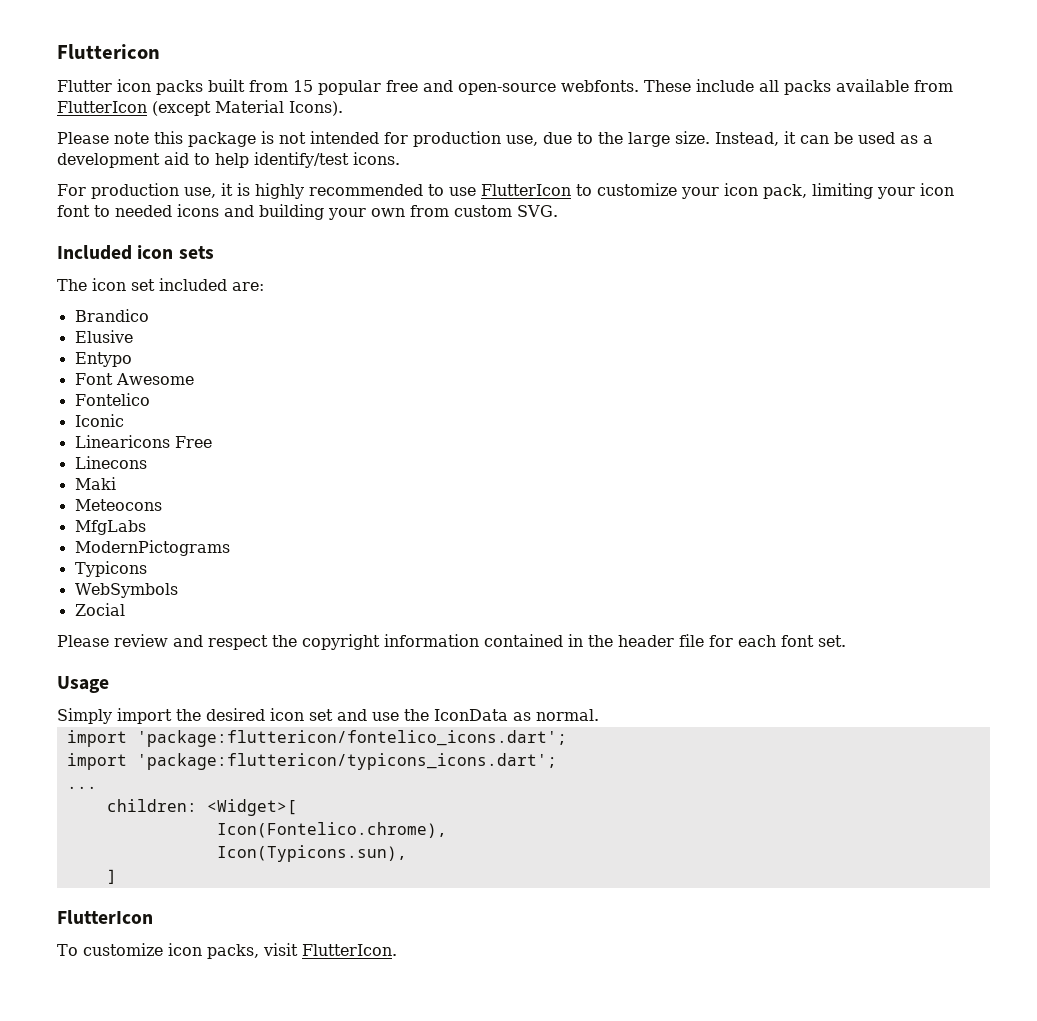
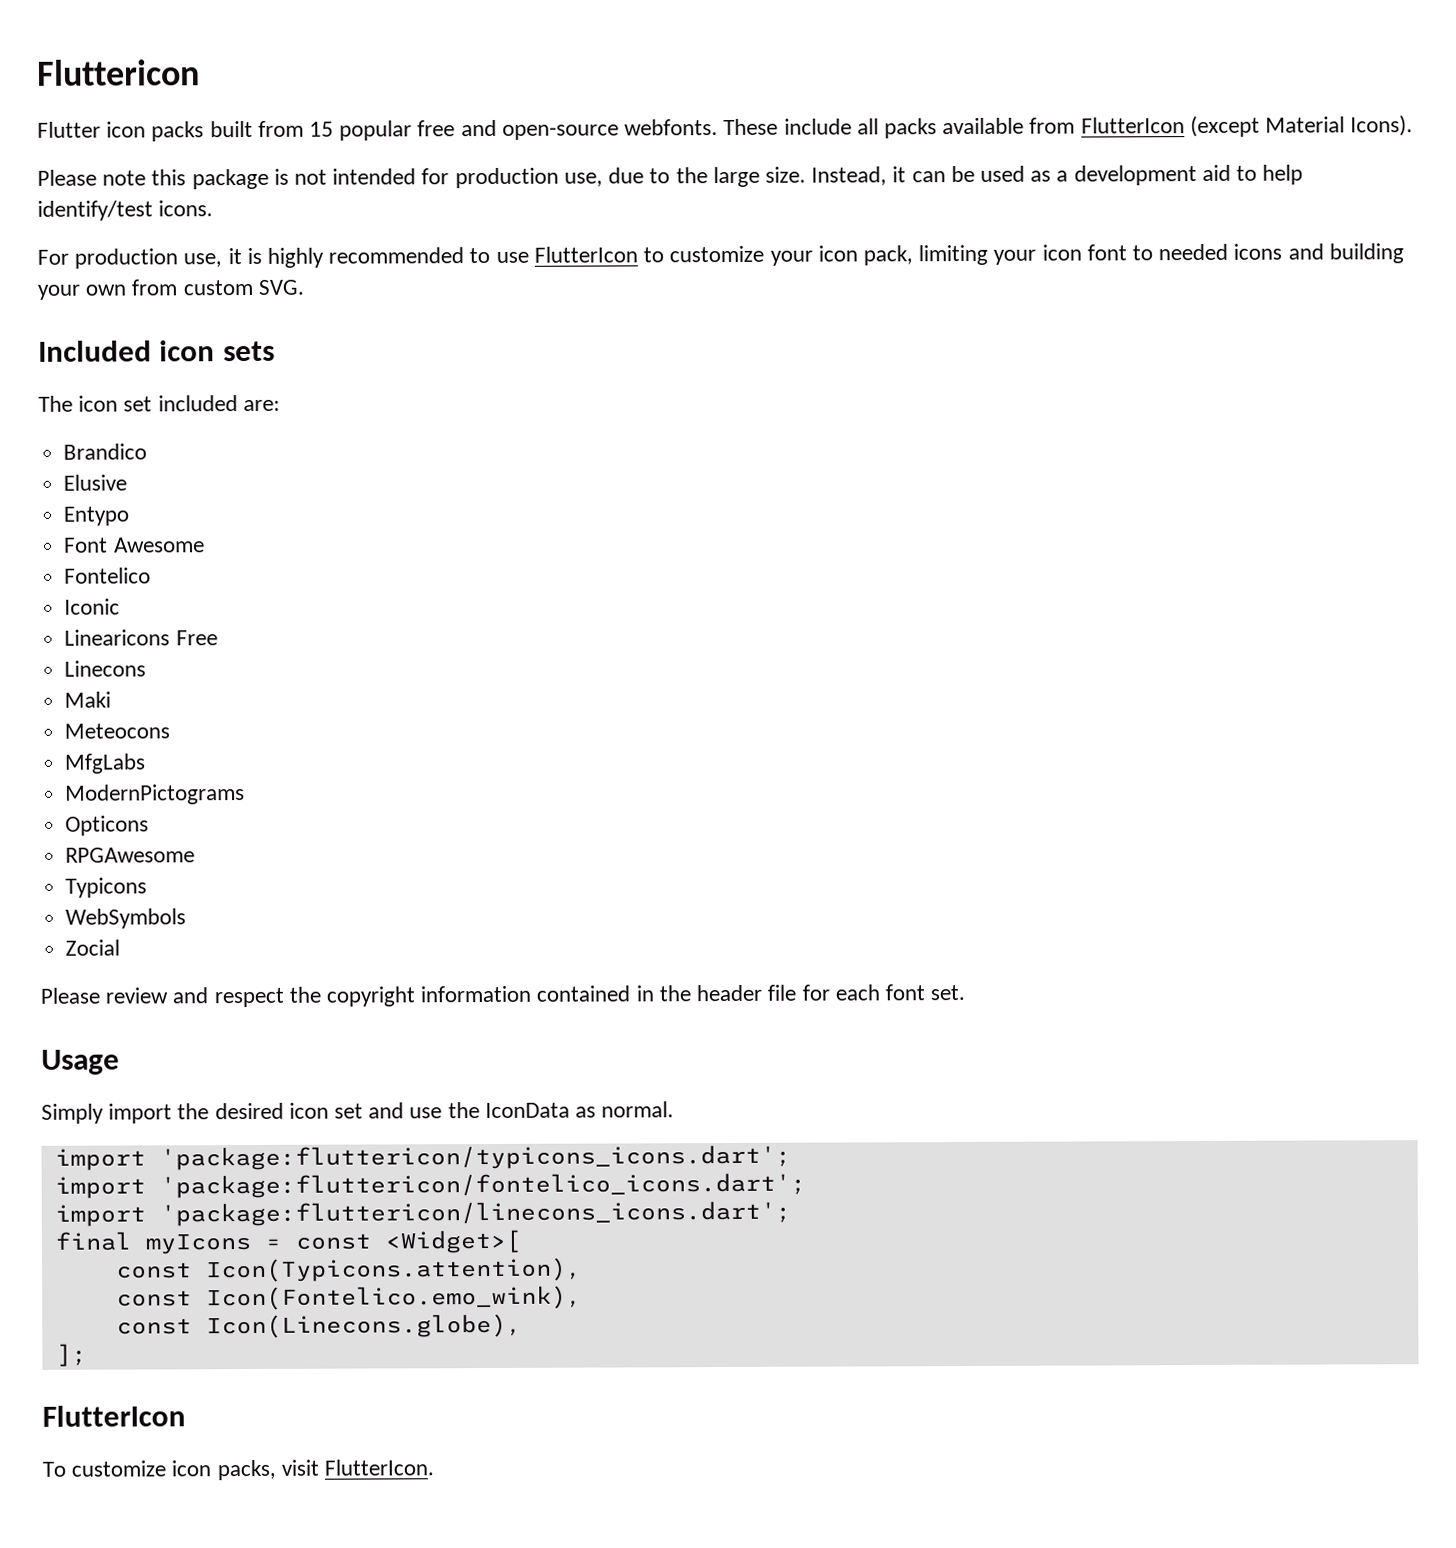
(230, 548) none -> [65,815,150,836] [65,847,196,863] // Opticons // RPGAwesome
(599, 715) none -> [54,1144,791,1171] // import 'package:fluttericon/typicons_icons.dart';
[136,753,557,770] [66,786,97,789] [106,799,297,816] [216,822,447,838] [216,845,407,862] [106,869,117,884] 'package:fluttericon/typicons_icons.dart'; // ... // children: <Widget>[ // Icon(Fontelico.chrome), // Icon(Typicons.sun), // ] -> [159,1200,791,1227] [54,1229,522,1255] [115,1257,582,1283] [115,1285,582,1311] [115,1313,522,1339] [55,1343,87,1367] 'package:fluttericon/linecons_icons.dart'; // final myIcons = const <Widget>[ // const Icon(Typicons.attention), // const Icon(Fontelico.emo_wink), // const Icon(Linecons.globe), // ];

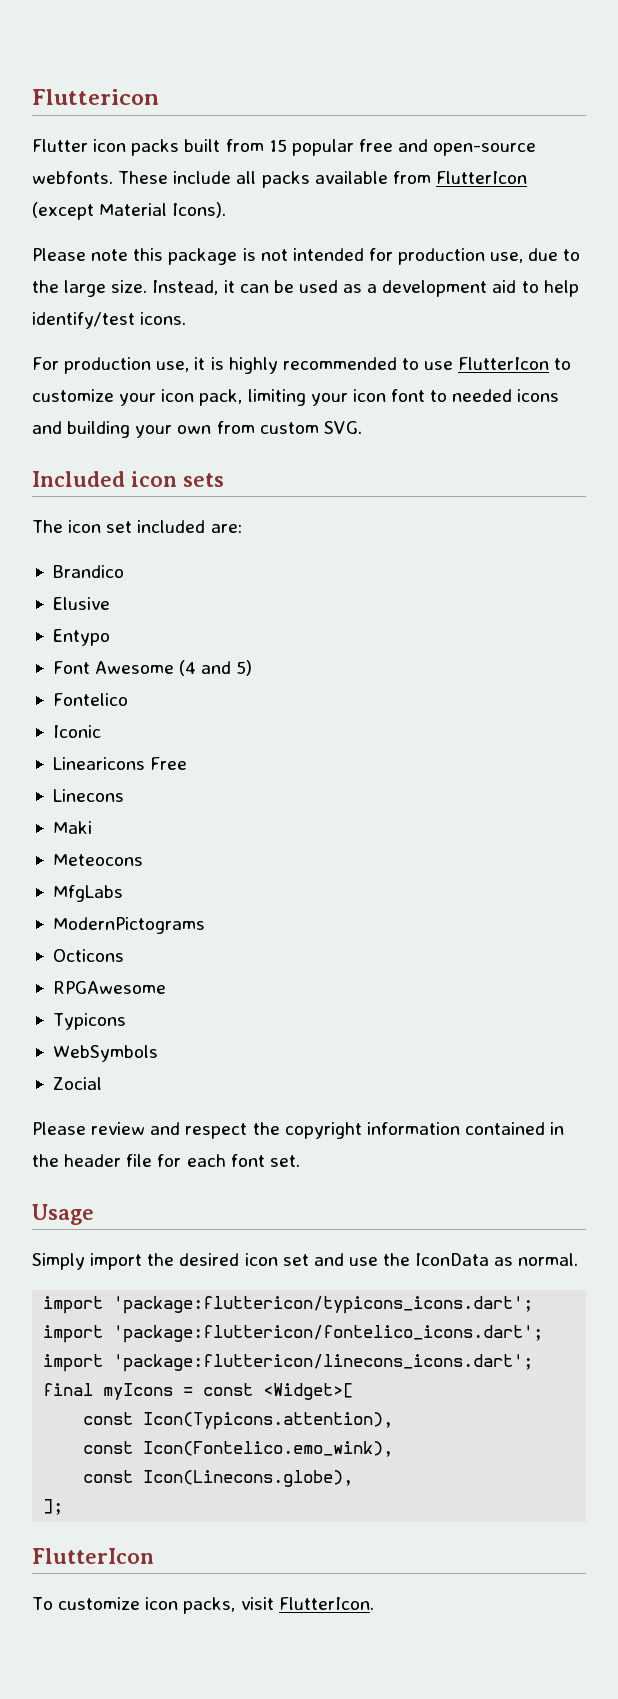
(205, 545) none -> [179,660,253,676] (4 and 5)
[65,815,150,836] Opticons -> [52,949,124,962] Octicons

